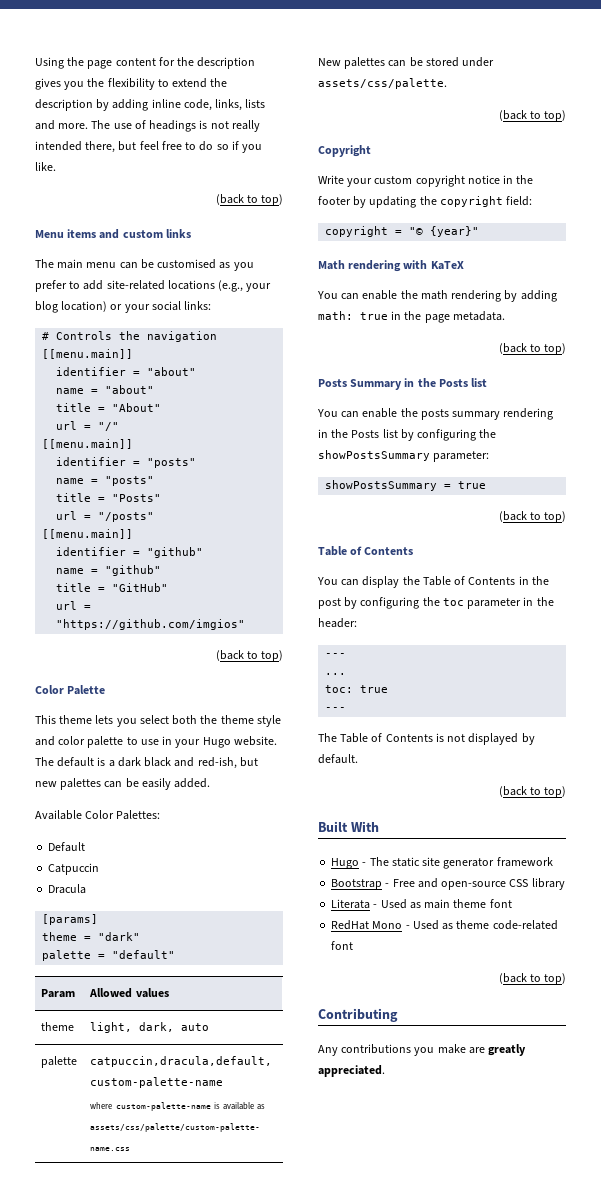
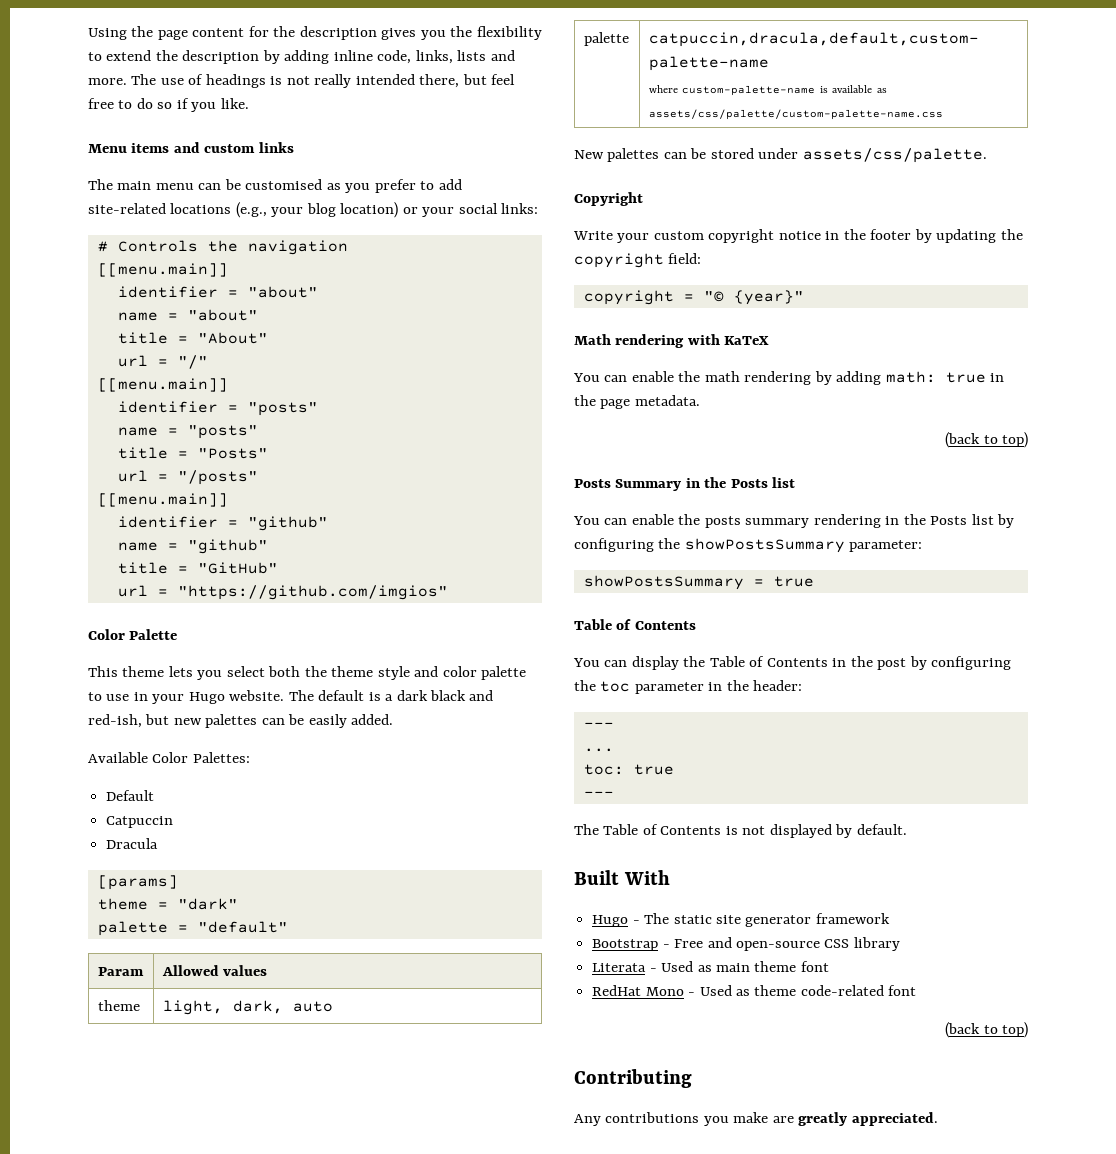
[215,194,283,206] // (back to top) -> (249, 103) none
[215,650,283,662] // (back to top) -> (448, 592) none
[498,110,566,122] // (back to top) -> (987, 155) none
[498,511,566,523] // (back to top) -> (814, 581) none
[498,786,566,798] // (back to top) -> (907, 829) none

